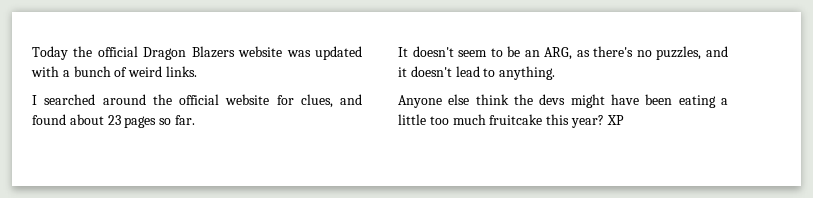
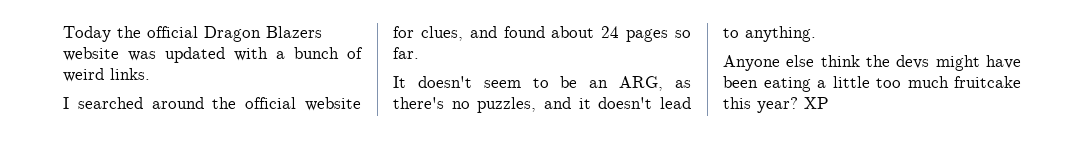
[107,115,121,125] 23 -> [601,26,620,38] 24

